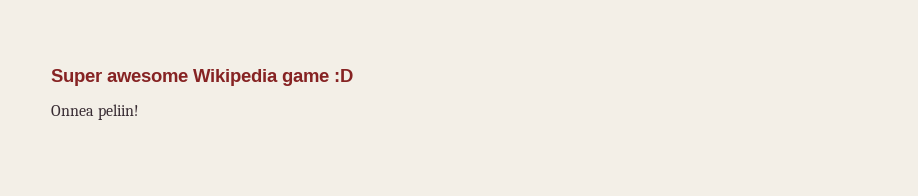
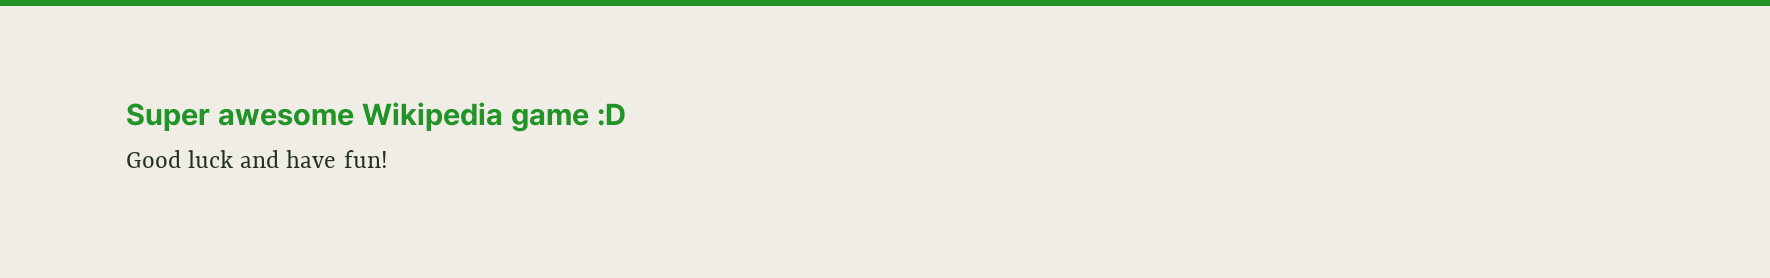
[51,104,140,120] Onnea peliin! -> [126,150,388,168] Good luck and have fun!

